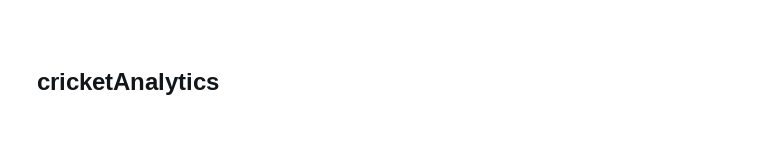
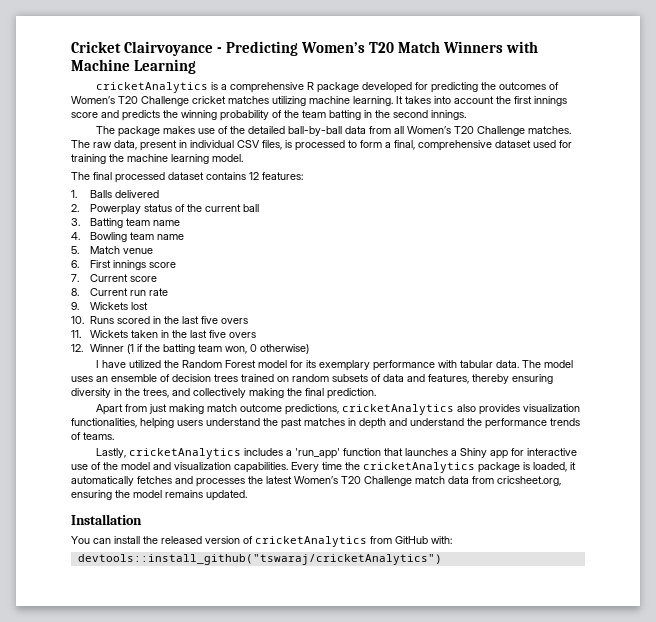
[37,73,219,95] cricketAnalytics -> [71,41,539,56] [71,59,197,74] [96,82,560,93] [71,96,567,106] [71,110,466,121] [96,126,572,137] [71,140,572,151] [71,154,243,164] [71,172,303,183] [71,190,159,198] [71,204,259,215] [71,218,180,228] [71,232,184,242] [71,246,153,254] [71,260,176,270] [71,274,157,282] [71,288,168,296] [71,302,148,310] [71,316,248,324] [71,330,256,338] [71,344,309,354] [96,360,574,371] [71,374,553,384] [71,388,376,399] [96,404,581,415] [71,418,580,429] [71,432,114,440] [96,448,578,459] [71,462,576,473] [71,476,561,487] [71,490,247,501] [71,514,142,525] [71,536,452,547] [77,554,442,565] Cricket Clairvoyance - Predicting Women’s T20 Match Winners with Machine Learning // cricketAnalytics is a comprehensive R package developed for predicting the outcomes of Women’s T20 Challenge cricket matches utilizing machine learning. It takes into account the first innings score and predicts the winning probability of the team batting in the second innings. // The package makes use of the detailed ball-by-ball data from all Women’s T20 Challenge matches. The raw data, present in individual CSV files, is processed to form a final, comprehensive dataset used for training the machine learning model. // The final processed dataset contains 12 features: // 1. Balls delivered // 2. Powerplay status of the current ball // 3. Batting team name // 4. Bowling team name // 5. Match venue // 6. First innings score // 7. Current score // 8. Current run rate // 9. Wickets lost // 10. Runs scored in the last five overs // 11. Wickets taken in the last five overs // 12. Winner (1 if the batting team won, 0 otherwise) // I have utilized the Random Forest model for its exemplary performance with tabular data. The model uses an ensemble of decision trees trained on random subsets of data and features, thereby ensuring diversity in the trees, and collectively making the final prediction. // Apart from just making match outcome predictions, cricketAnalytics also provides visualization functionalities, helping users understand the past matches in depth and understand the performance trends of teams. // Lastly, cricketAnalytics includes a 'run_app' function that launches a Shiny app for interactive use of the model and visualization capabilities. Every time the cricketAnalytics package is loaded, it automatically fetches and processes the latest Women’s T20 Challenge match data from cricsheet.org, ensuring the model remains updated. // Installation // You can install the released version of cricketAnalytics from GitHub with: // devtools::install_github("tswaraj/cricketAnalytics")

